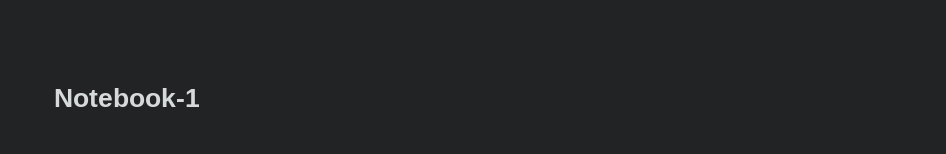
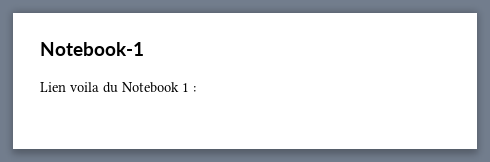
(200, 97) none -> [40,82,196,93] // Lien voila du Notebook 1 :

